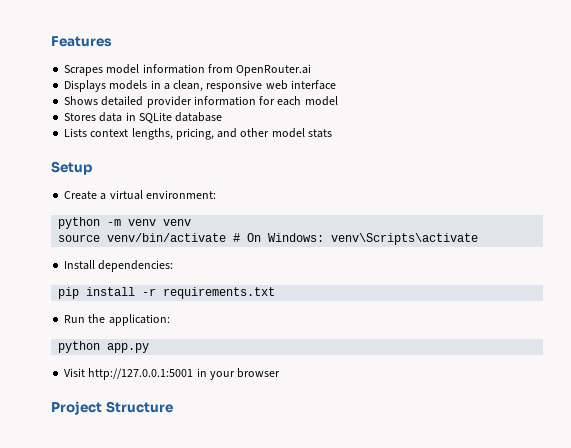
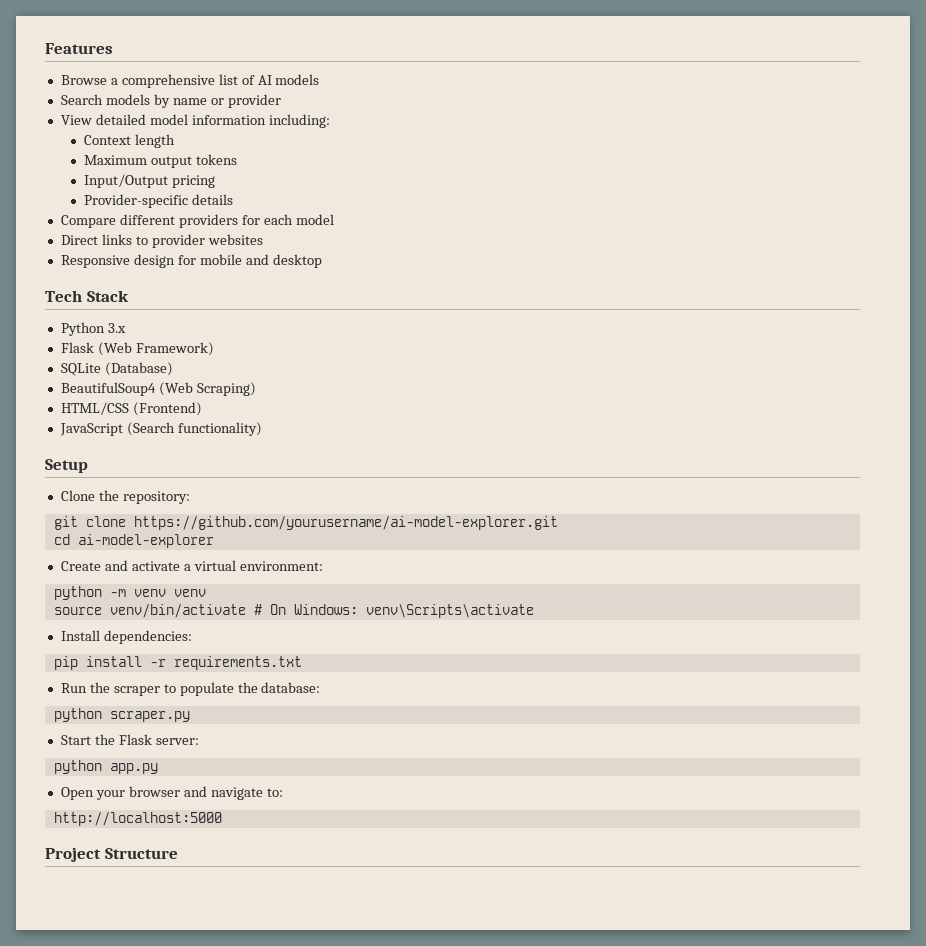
[64,64,312,76] [64,80,336,92] [64,96,338,108] [64,112,223,123] [64,128,332,140] [51,161,92,175] Scrapes model information from OpenRouter.ai // Displays models in a clean, responsive web interface // Shows detailed provider information for each model // Stores data in SQLite database // Lists context lengths, pricing, and other model stats // Setup -> [60,74,320,88] [60,94,281,108] [60,114,330,128] [83,134,175,148] [83,154,237,168] [83,174,215,188] [83,194,233,208] [60,214,334,228] [60,234,263,248] [60,254,322,268] [45,290,129,302] [60,322,126,336] [60,342,214,356] [60,362,173,376] [60,382,256,396] [60,402,202,416] [59,422,262,436] [45,459,88,473] [60,490,190,504] [53,516,558,530] [53,534,214,548] Browse a comprehensive list of AI models // Search models by name or provider // View detailed model information including: // Context length // Maximum output tokens // Input/Output pricing // Provider-specific details // Compare different providers for each model // Direct links to provider websites // Responsive design for mobile and desktop // Tech Stack // Python 3.x // Flask (Web Framework) // SQLite (Database) // BeautifulSoup4 (Web Scraping) // HTML/CSS (Frontend) // JavaScript (Search functionality) // Setup // Clone the repository: // git clone https://github.com/yourusername/ai-model-explorer.git // cd ai-model-explorer
(98, 195) none -> [104,560,180,571] and activate
[108,314,170,326] application: -> [113,682,321,696] [53,708,190,722] [60,734,199,745] scraper to populate the database: // python scraper.py // Start the Flask server:
[64,368,207,380] Visit http://127.0.0.1:5001 in -> [60,787,94,800] Open
(281, 373) none -> [183,786,283,800] [53,812,222,826] and navigate to: // http://localhost:5000

